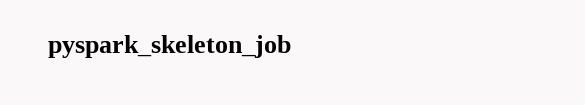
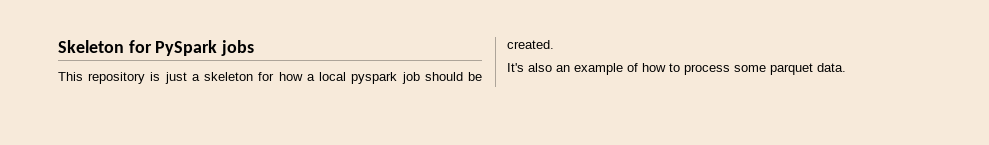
[48,35,291,58] pyspark_skeleton_job -> [58,40,255,56] [58,72,482,84] [507,40,554,49] [507,63,846,75] Skeleton for PySpark jobs // This repository is just a skeleton for how a local pyspark job should be created. // It's also an example of how to process some parquet data.

